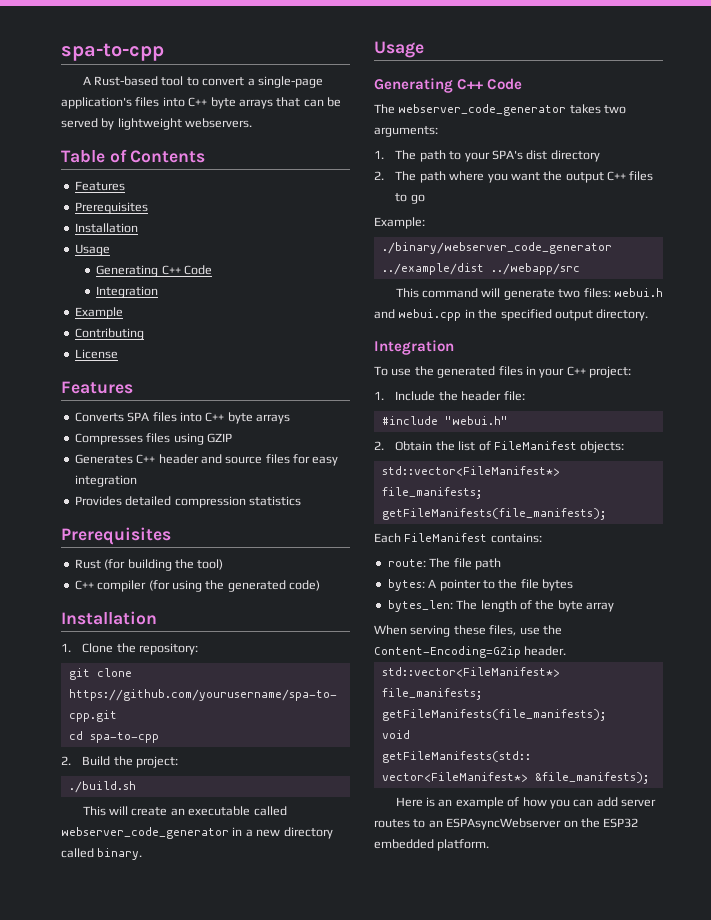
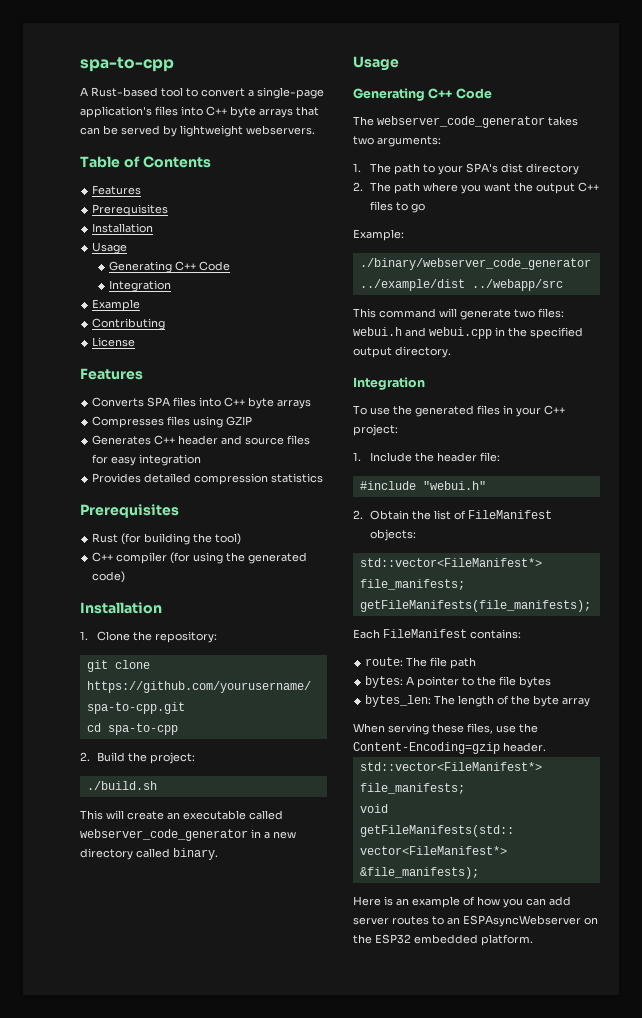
[374,646,521,658] Content-Encoding=GZip -> [353,742,500,754] Content-Encoding=gzip
[381,709,606,721] getFileManifests(file_manifests); -> (465, 788) none

